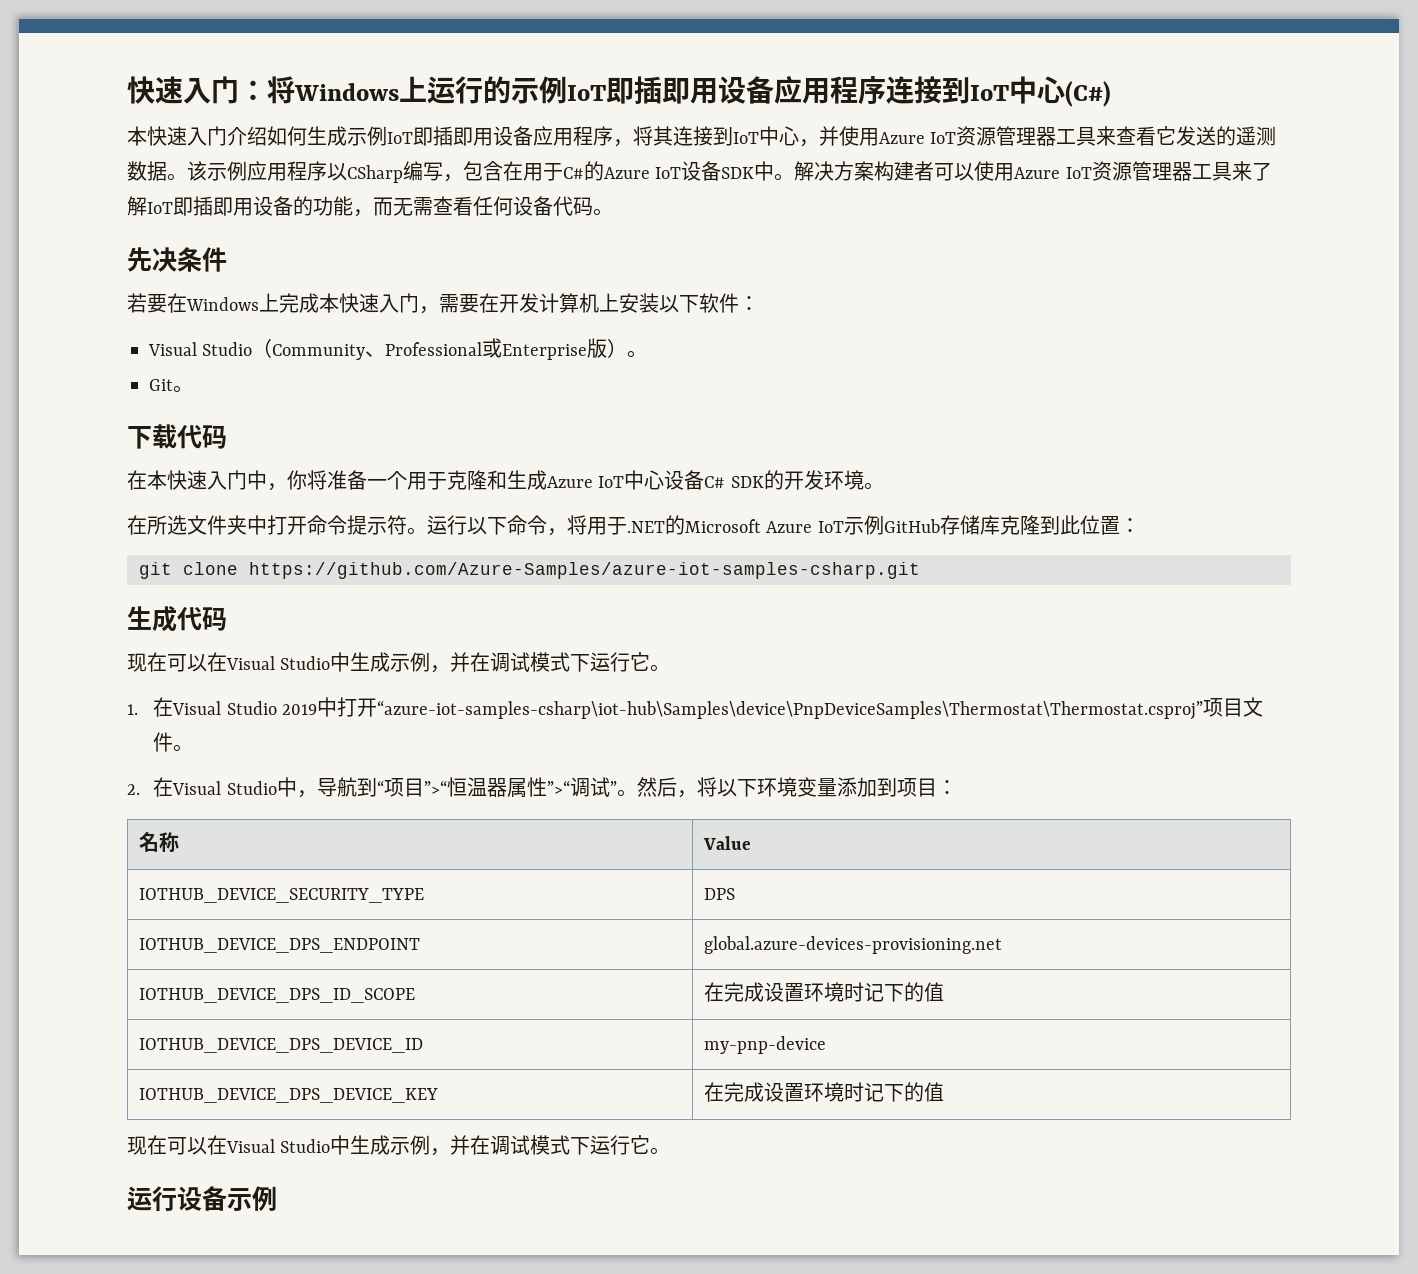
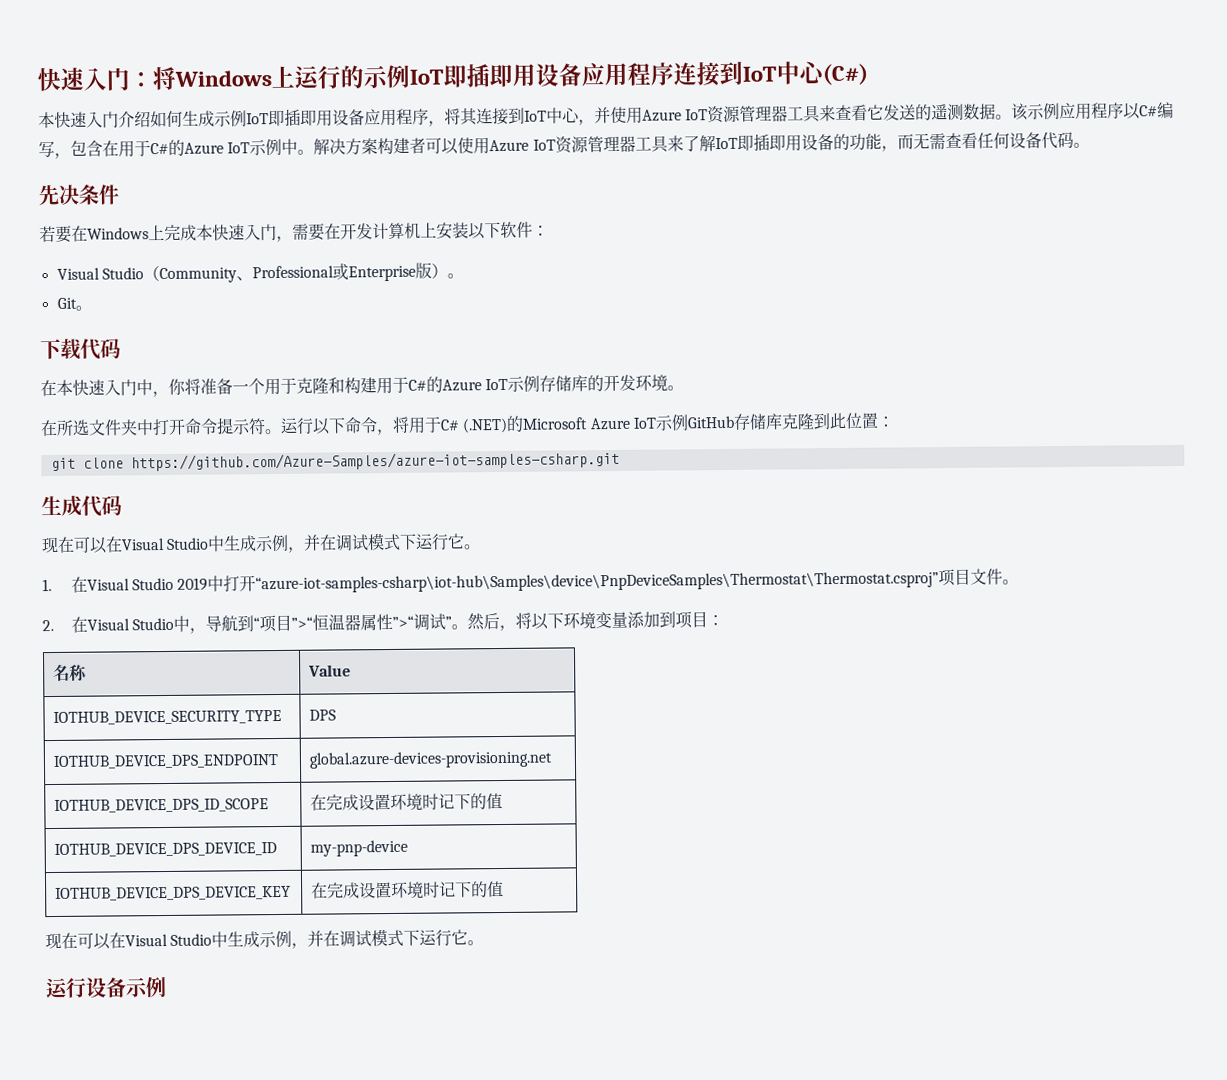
[347,165,403,183] CSharp -> [1139,105,1159,117] C#
[681,161,755,181] 设备SDK -> [249,138,283,156] 示例
[507,470,764,490] 生成Azure IoT中心设备C# SDK -> [344,375,589,395] 构建用于C#的Azure IoT示例存储库
[627,521,665,533] .NET -> [440,417,509,434] C# (.NET)

